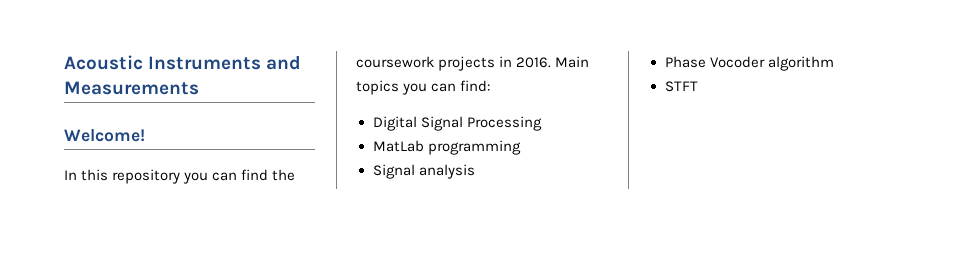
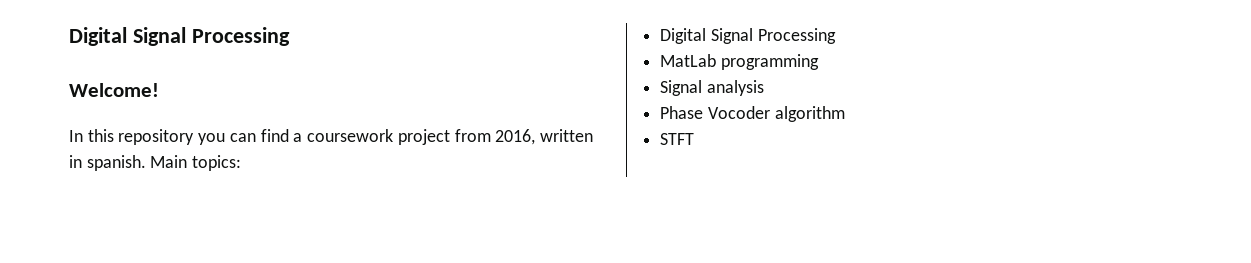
[64,55,302,70] [64,81,199,95] Acoustic Instruments and Measurements -> [69,27,290,46] Digital Signal Processing
[272,169,296,181] [356,56,590,71] [356,80,491,95] the coursework projects in 2016. Main topics you can find: -> [293,129,593,145] [69,155,242,171] a coursework project from 2016, written in spanish. Main topics:

